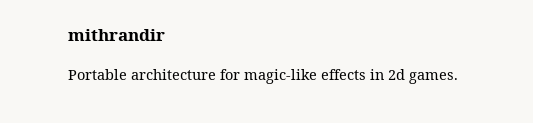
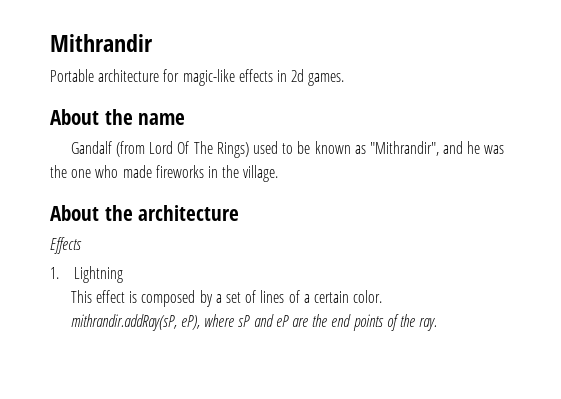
[68,29,165,41] mithrandir -> [50,34,153,52] Mithrandir
(458, 78) none -> [50,109,186,125] [70,141,505,158] [50,165,279,182] [50,205,240,221] [50,237,82,254] [50,266,124,283] [70,290,383,307] [70,314,438,331] // About the name // Gandalf (from Lord Of The Rings) used to be known as "Mithrandir", and he was the one who made fireworks in the village. // About the architecture // Effects // 1. Lightning // This effect is composed by a set of lines of a certain color. // mithrandir.addRay(sP, eP), where sP and eP are the end points of the ray.

